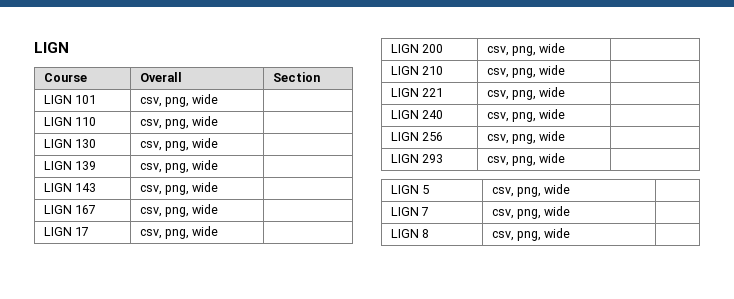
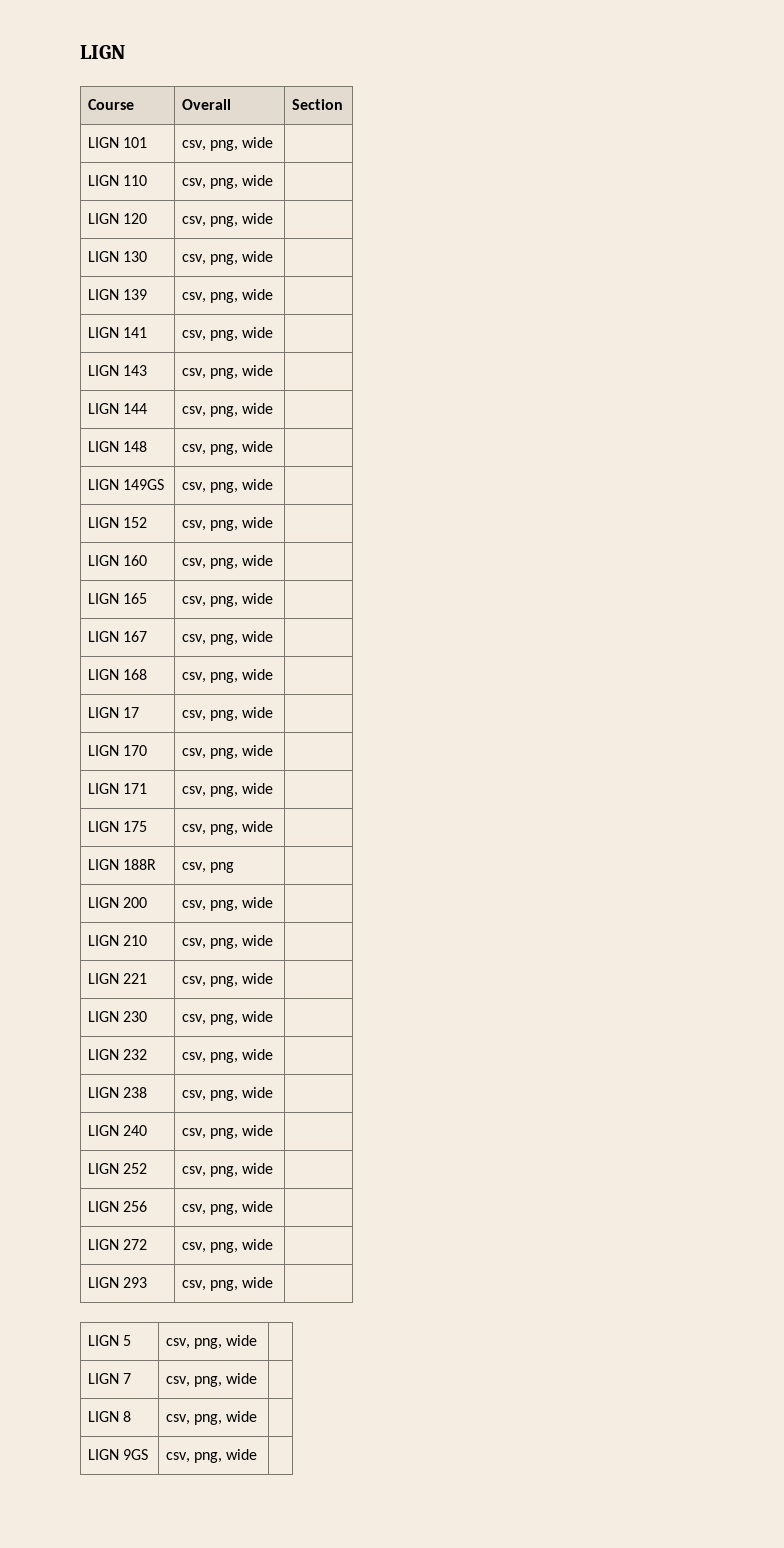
(219, 121) none -> [87,213,148,224] [181,213,274,227] // LIGN 120 | csv, png, wide |
(219, 165) none -> [87,327,148,338] [181,327,274,341] // LIGN 141 | csv, png, wide |
(219, 187) none -> [87,403,148,414] [181,403,274,417] [87,441,148,452] [181,441,274,455] [87,479,165,490] [181,479,274,493] [87,517,148,528] [181,517,274,531] [87,555,148,566] [181,555,274,569] [87,593,148,604] [181,593,274,607] // LIGN 144 | csv, png, wide | // LIGN 148 | csv, png, wide | // LIGN 149GS | csv, png, wide | // LIGN 152 | csv, png, wide | // LIGN 160 | csv, png, wide | // LIGN 165 | csv, png, wide |
(219, 209) none -> [87,669,148,680] [181,669,274,683] // LIGN 168 | csv, png, wide |
(219, 231) none -> [87,745,148,756] [181,745,274,759] [87,783,148,794] [181,783,274,797] [87,821,148,832] [181,821,274,835] [87,859,157,870] [181,862,235,873] // LIGN 170 | csv, png, wide | // LIGN 171 | csv, png, wide | // LIGN 175 | csv, png, wide | // LIGN 188R | csv, png |
(566, 92) none -> [87,1011,148,1022] [181,1011,274,1025] [87,1049,148,1060] [181,1049,274,1063] [87,1087,148,1098] [181,1087,274,1101] // LIGN 230 | csv, png, wide | // LIGN 232 | csv, png, wide | // LIGN 238 | csv, png, wide |
(566, 114) none -> [87,1163,148,1174] [181,1163,274,1177] // LIGN 252 | csv, png, wide |
(566, 136) none -> [87,1239,148,1250] [181,1239,274,1253] // LIGN 272 | csv, png, wide |
(571, 233) none -> [87,1449,149,1460] [165,1449,258,1463] // LIGN 9GS | csv, png, wide |

